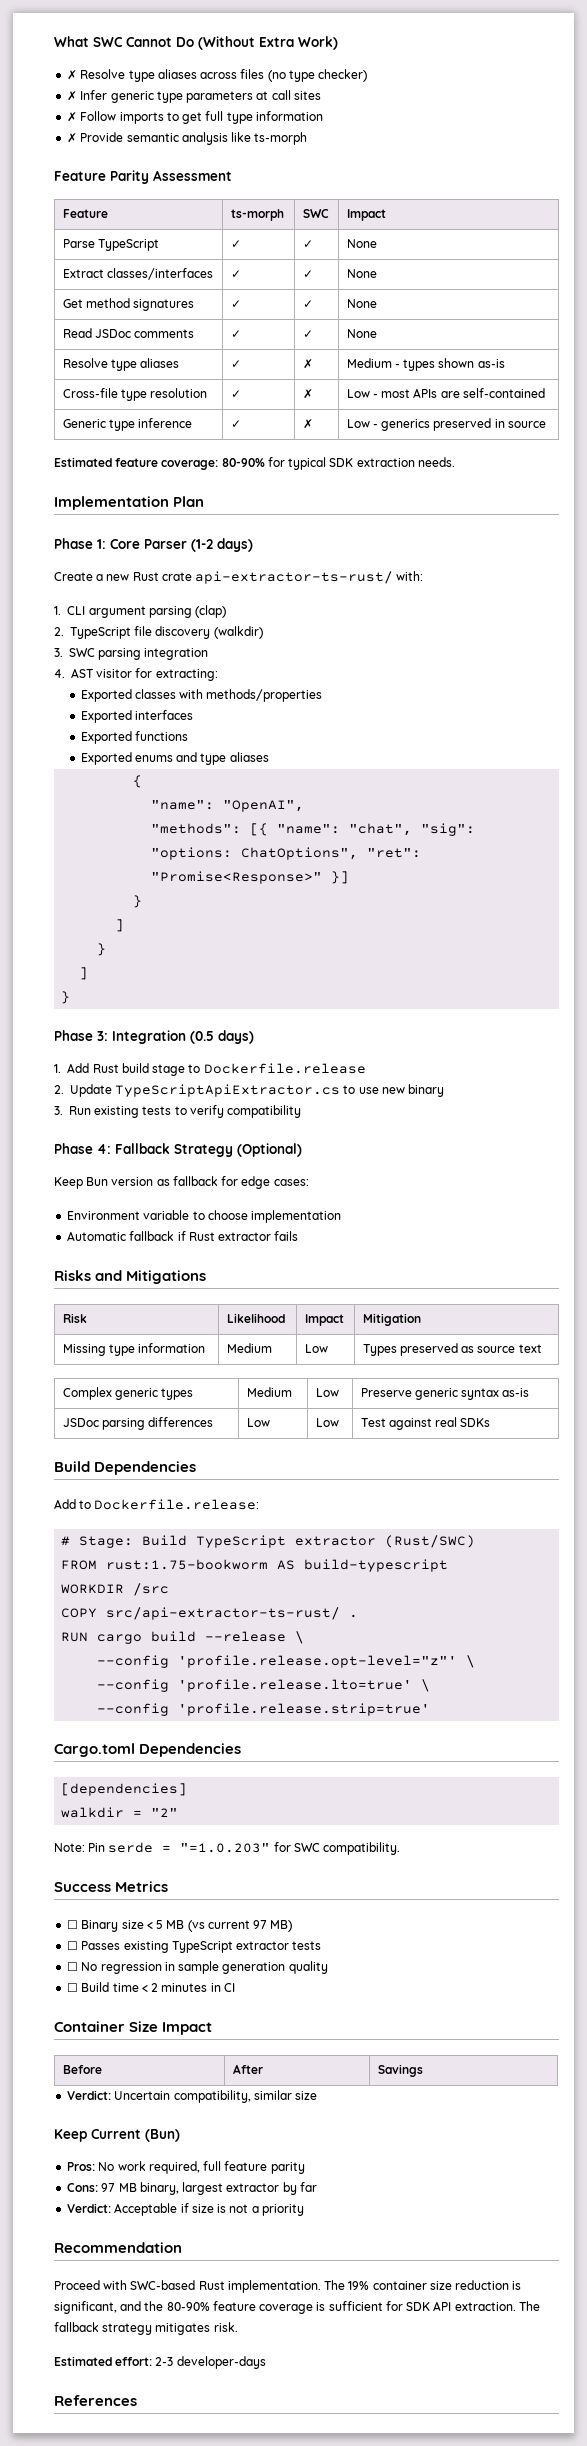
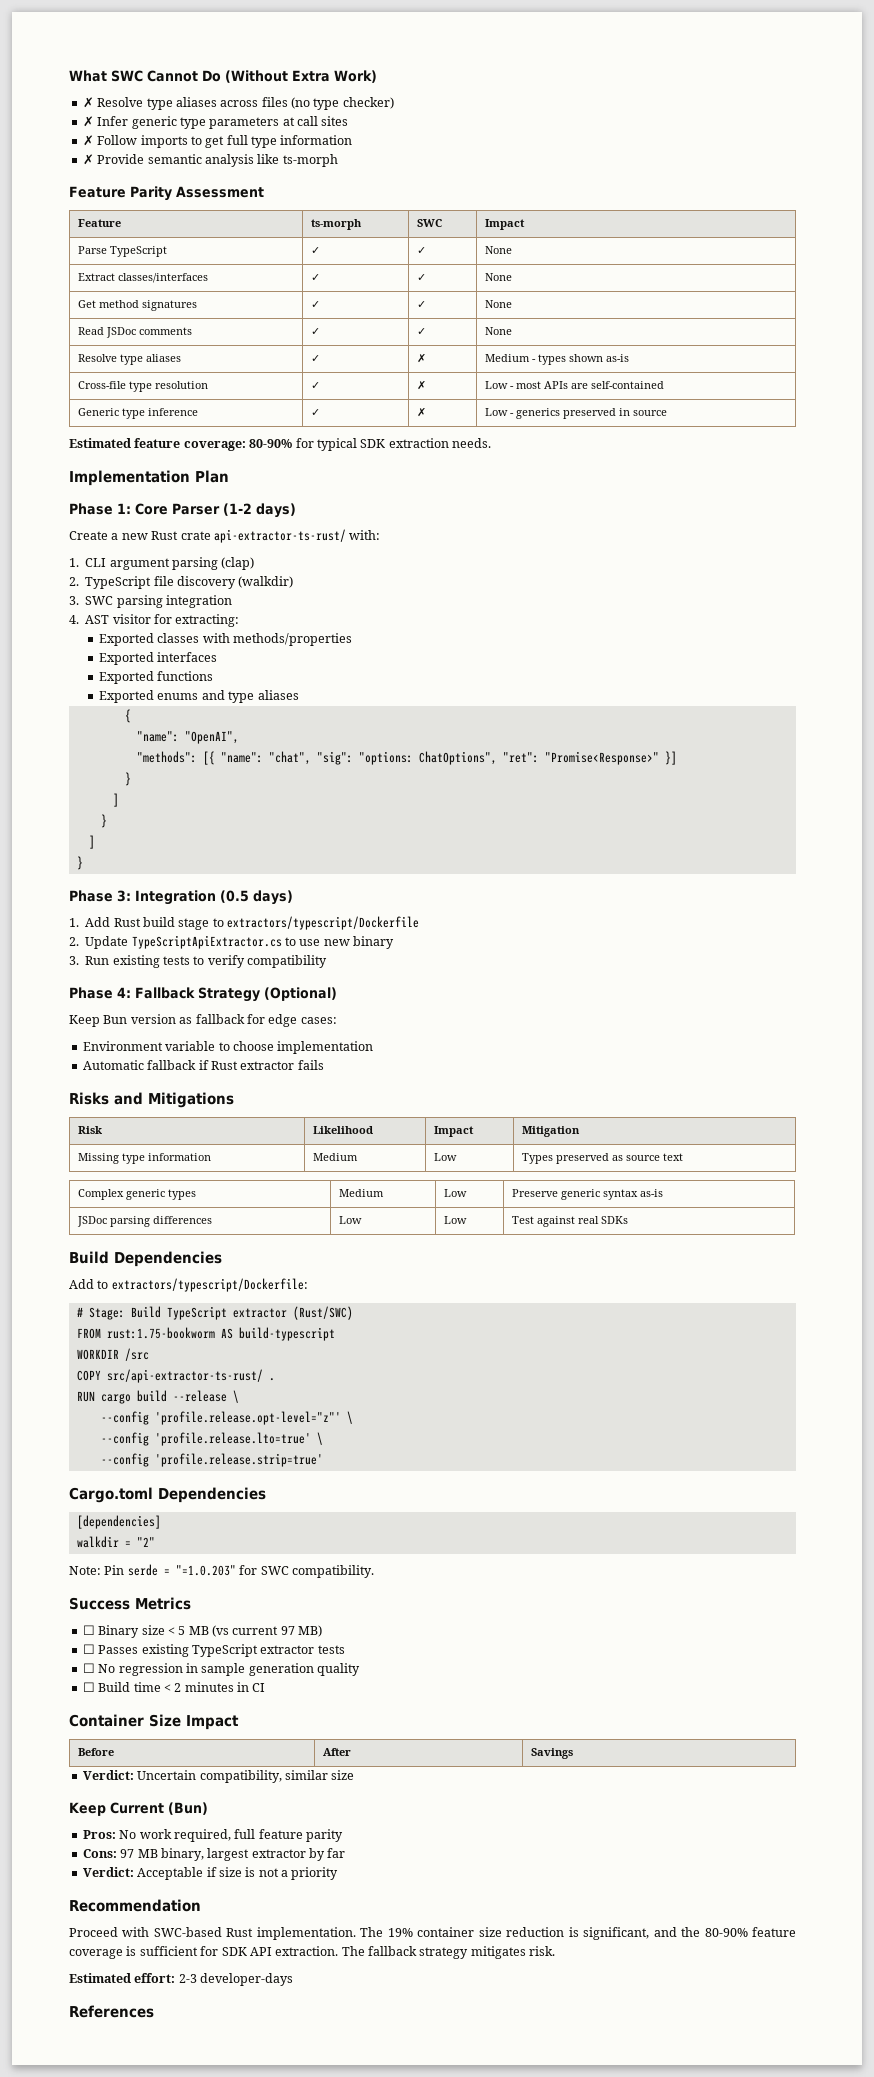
[203,1063,366,1074] Dockerfile.release -> [227,916,420,930] extractors/typescript/Dockerfile
[94,1499,260,1510] Dockerfile.release: -> [111,1278,308,1292] extractors/typescript/Dockerfile:

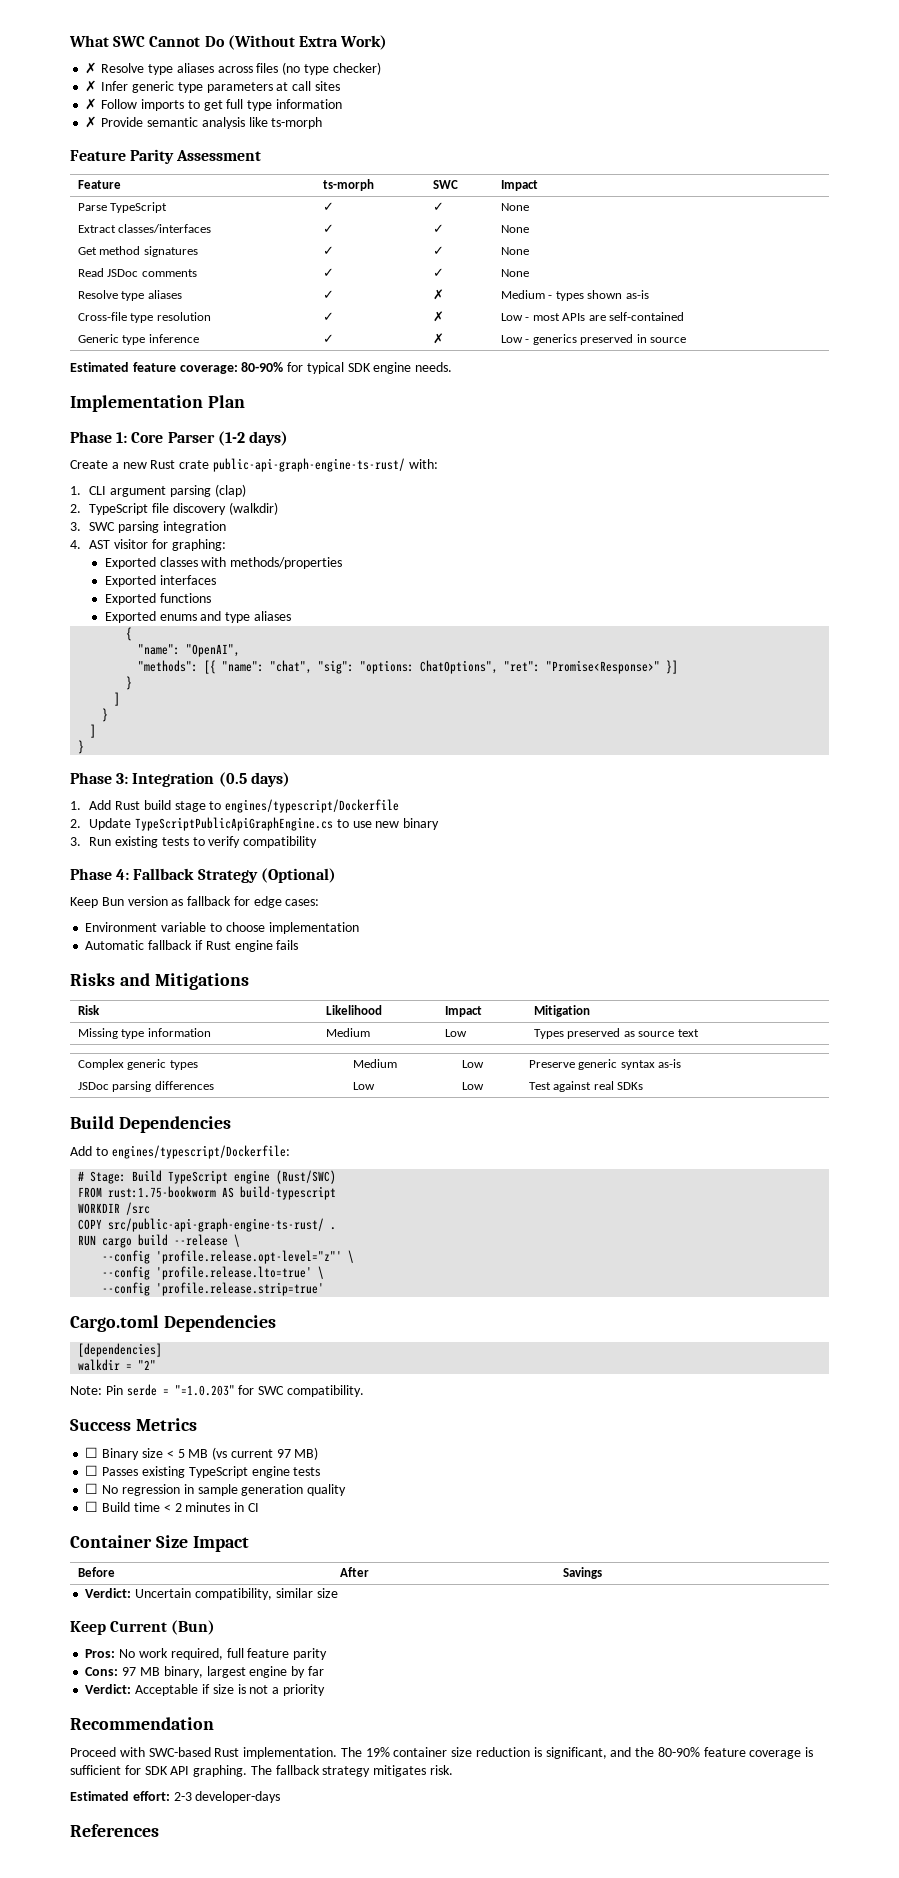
[388,438,449,448] extraction -> [373,362,412,374] engine
[213,529,346,543] api-extractor-ts-rust/ -> [212,458,405,472] public-api-graph-engine-ts-rust/
[175,614,240,627] extracting: -> [171,539,226,551] graphing:
[227,916,420,930] extractors/typescript/Dockerfile -> [225,799,400,813] engines/typescript/Dockerfile
[131,935,282,949] TypeScriptApiExtractor.cs -> [135,817,334,831] TypeScriptPublicApiGraphEngine.cs
[240,1061,295,1070] extractor -> [234,940,273,952] engine
[111,1278,308,1292] extractors/typescript/Dockerfile: -> [111,1145,290,1159] engines/typescript/Dockerfile:
[232,1308,287,1318] extractor -> [234,1170,271,1184] engine
[106,1369,263,1383] src/api-extractor-ts-rust/ -> [108,1218,325,1232] src/public-api-graph-engine-ts-rust/
[260,1645,315,1654] extractor -> [251,1466,290,1478] engine
[251,1849,306,1858] extractor -> [249,1666,288,1678] engine
[275,1946,339,1956] extraction. -> [193,1765,248,1777] graphing.

